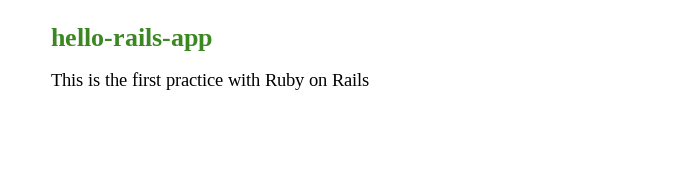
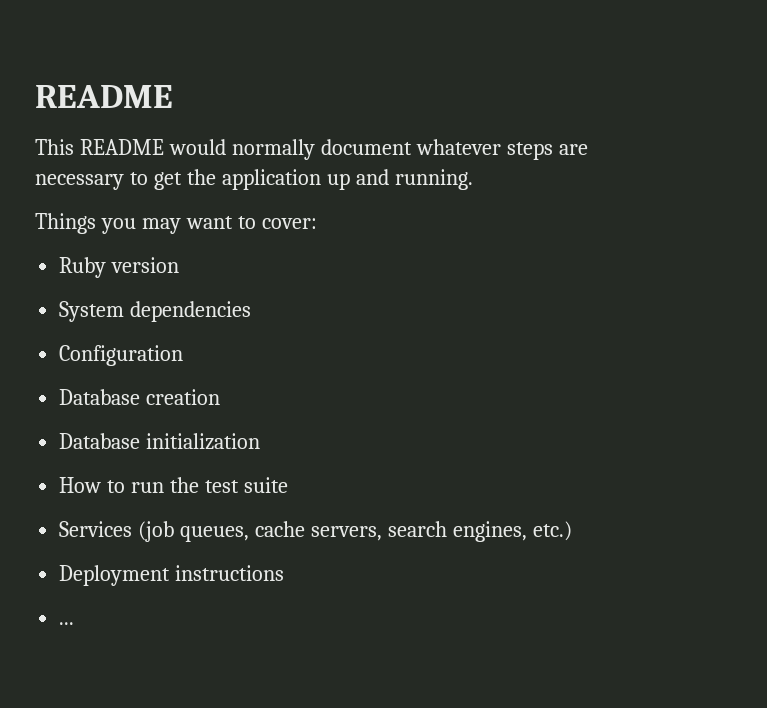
[51,28,212,51] hello-rails-app -> [35,85,173,108] README
[88,72,369,90] is the first practice with Ruby on Rails -> [79,139,588,160] [35,169,473,190] [35,213,317,234] [59,257,180,278] [59,301,252,322] [59,345,184,366] [59,389,221,405] [59,433,261,450] [59,477,288,493] [59,521,572,542] [59,565,285,586] [59,622,75,625] README would normally document whatever steps are necessary to get the application up and running. // Things you may want to cover: // Ruby version // System dependencies // Configuration // Database creation // Database initialization // How to run the test suite // Services (job queues, cache servers, search engines, etc.) // Deployment instructions // ...

